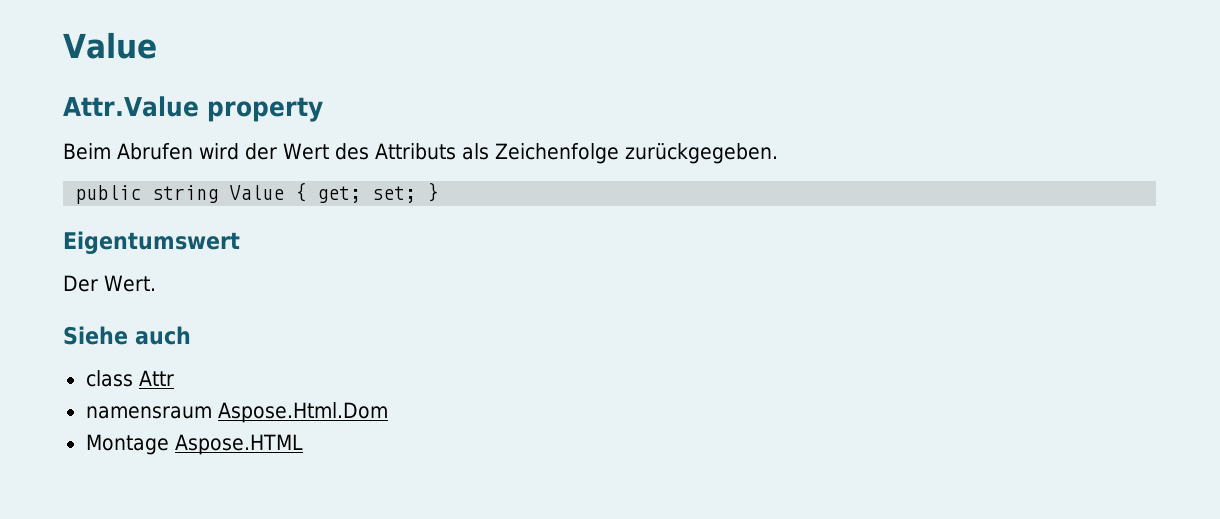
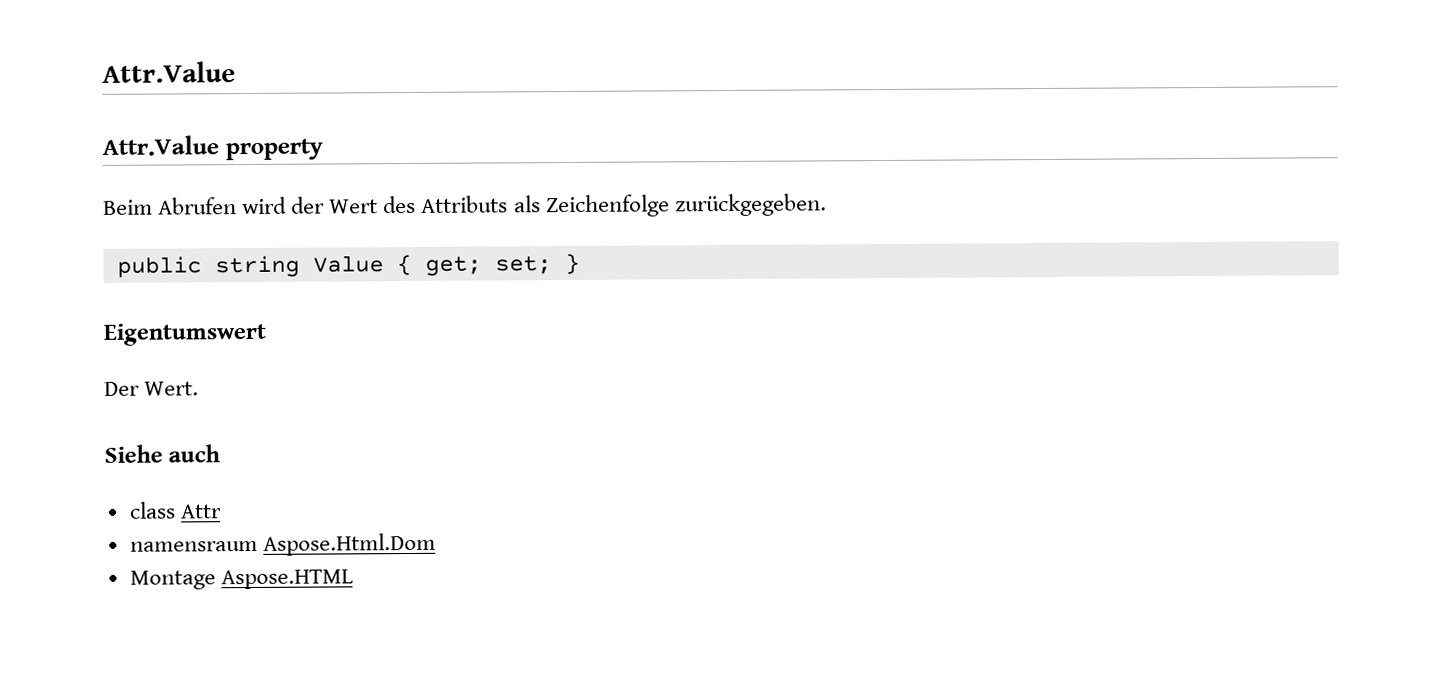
[63,32,157,59] Value -> [102,61,236,83] Attr.Value

